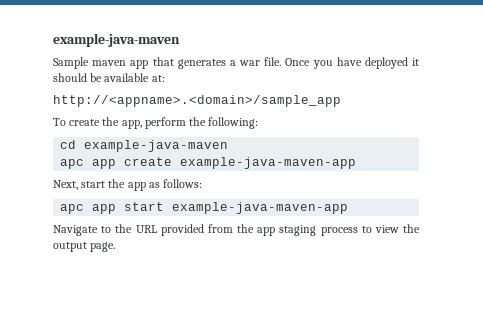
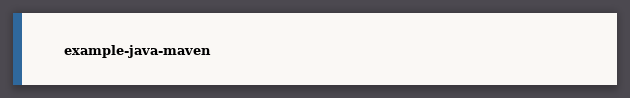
[53,33,180,47] [53,57,420,69] [53,73,165,82] [53,95,341,107] [53,117,259,129] [60,140,229,152] [60,157,357,169] [53,179,203,191] [60,202,349,214] [53,224,421,236] [53,242,116,252] example-java-maven // Sample maven app that generates a war file. Once you have deployed it should be available at: // http://<appname>.<domain>/sample_app // To create the app, perform the following: // cd example-java-maven // apc app create example-java-maven-app // Next, start the app as follows: // apc app start example-java-maven-app // Navigate to the URL provided from the app staging process to view the output page. -> [64,45,211,58] example-java-maven

